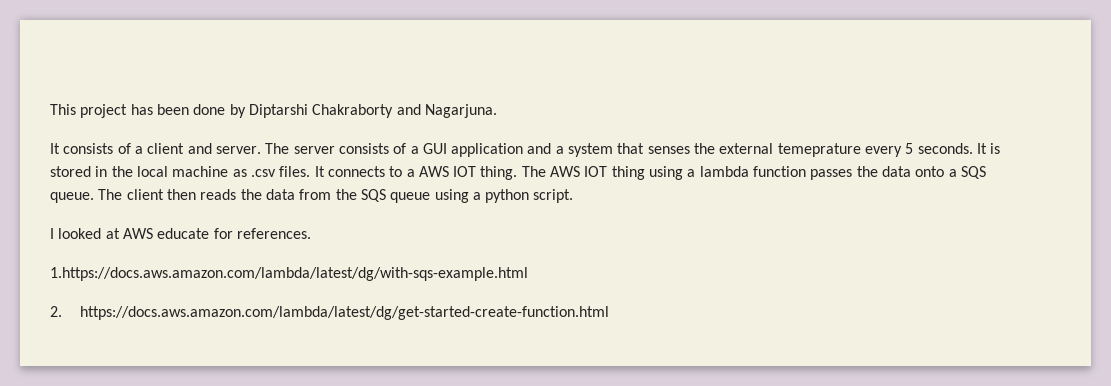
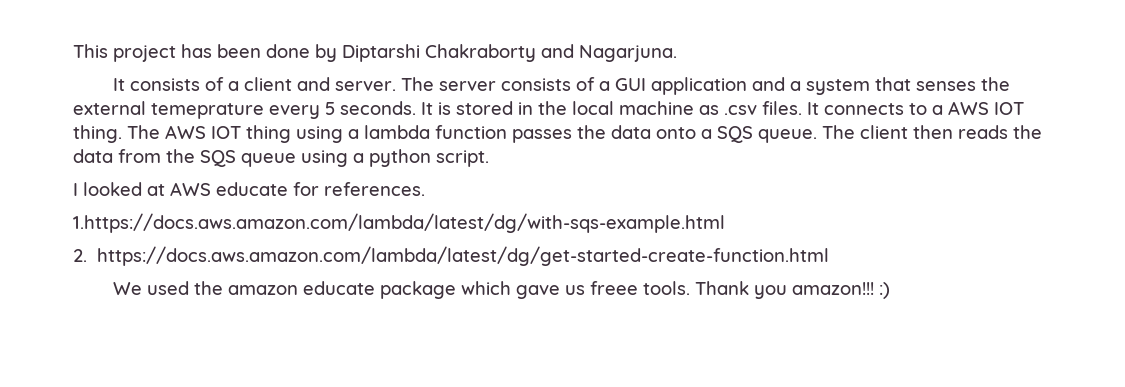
(609, 313) none -> [112,281,890,299] // We used the amazon educate package which gave us freee tools. Thank you amazon!!! :)

